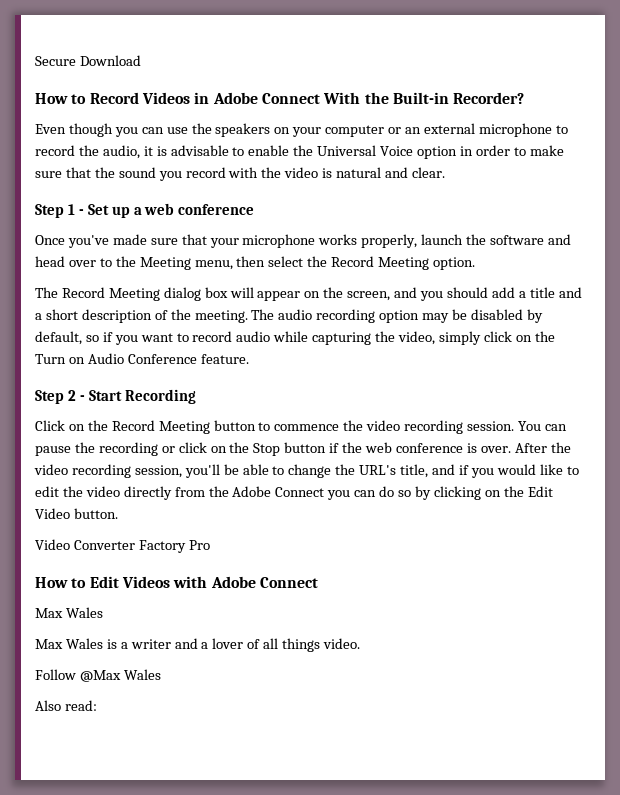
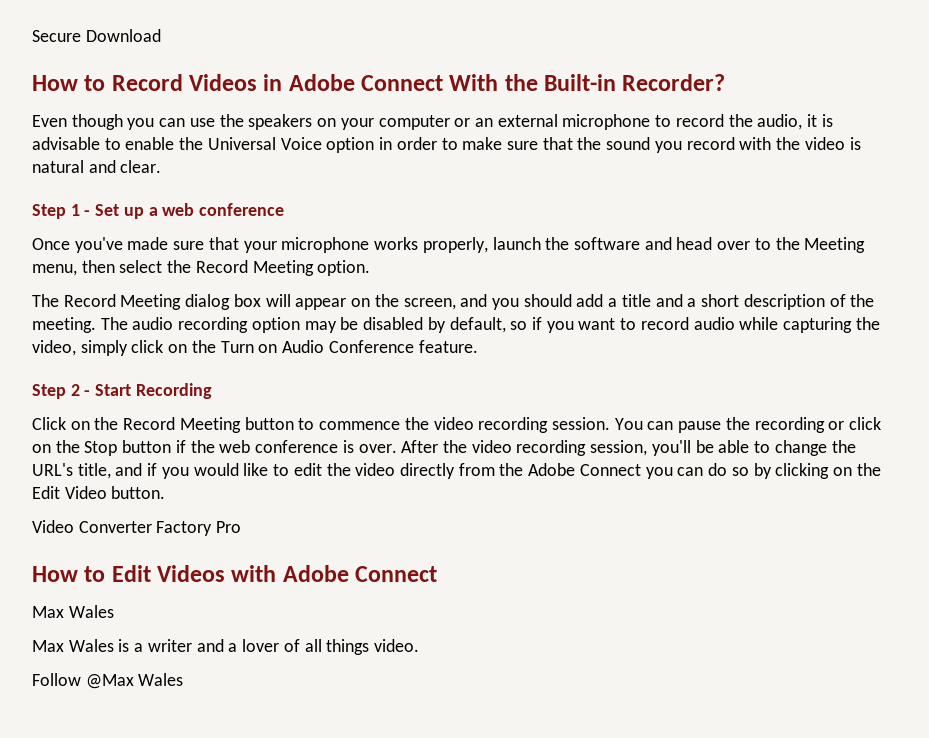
[35,700,97,711] // Also read: -> (184, 679) none

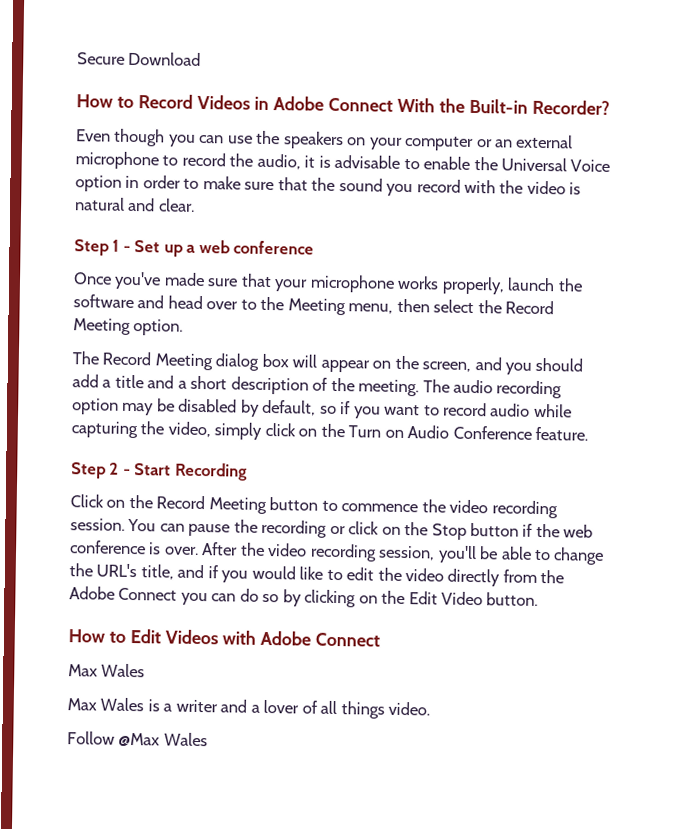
[32,520,242,536] // Video Converter Factory Pro -> (539, 599) none

